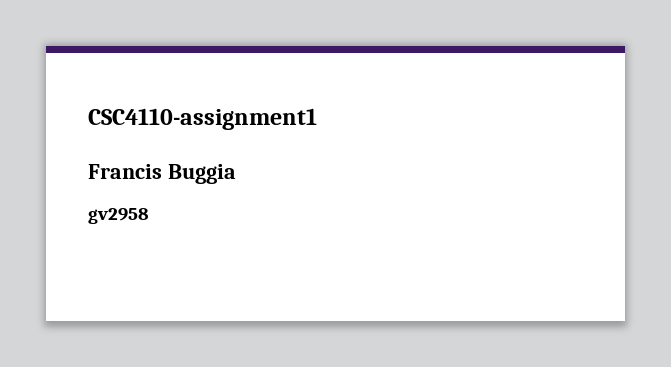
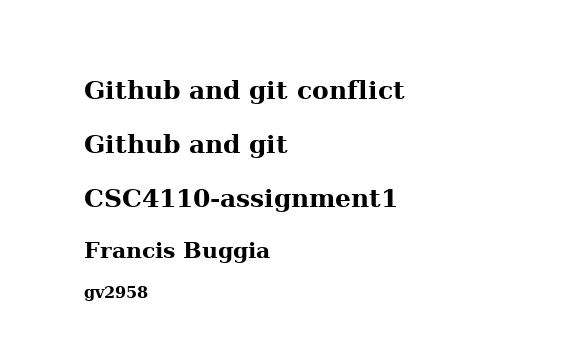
(88, 119) none -> [84,80,405,104] [84,134,288,158] Github and git conflict // Github and git //

